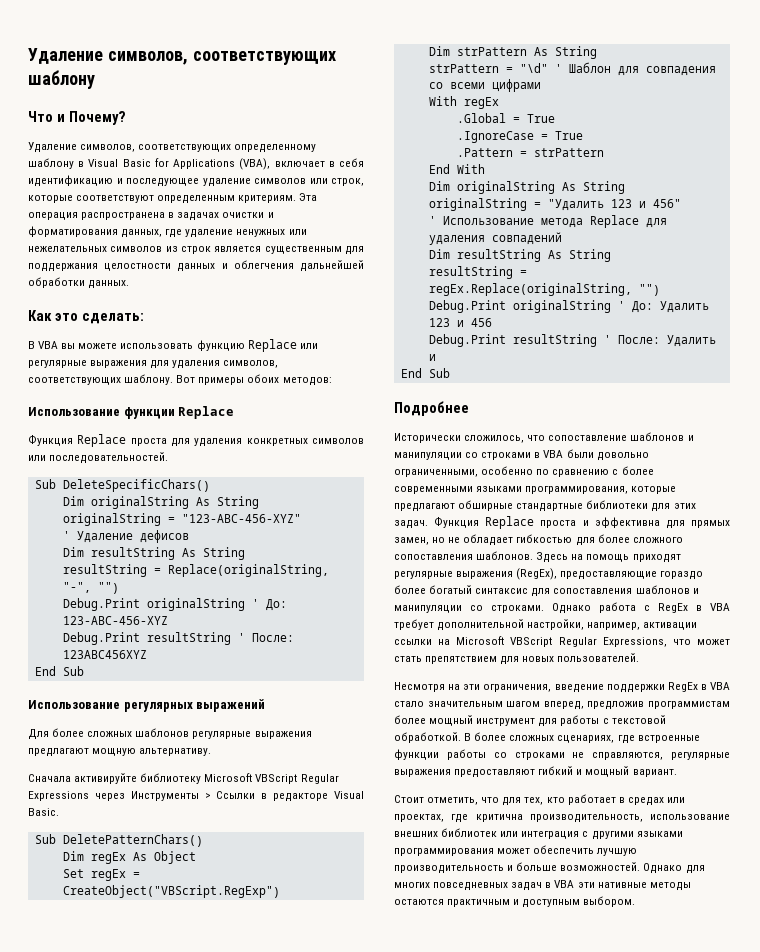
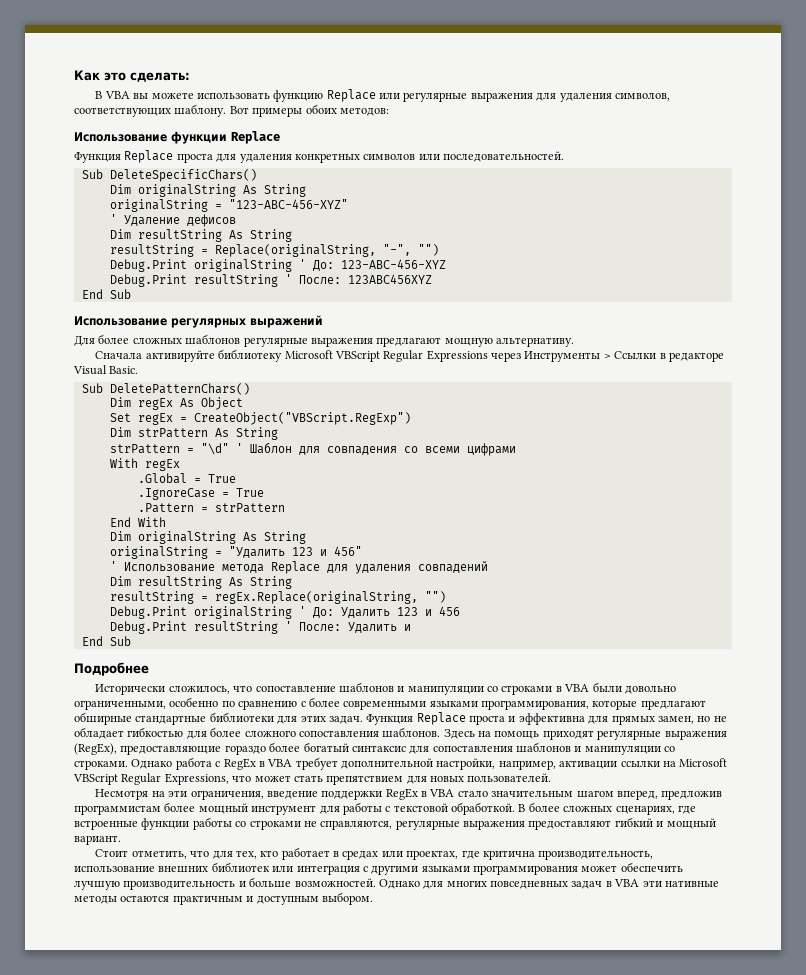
[28,48,336,65] [28,70,95,89] [28,111,126,125] [28,142,317,153] [28,158,365,170] [28,175,364,187] [28,193,318,204] [28,212,274,221] [28,226,307,238] [28,246,364,255] [28,260,364,272] [28,277,130,289] Удаление символов, соответствующих шаблону // Что и Почему? // Удаление символов, соответствующих определенному шаблону в Visual Basic for Applications (VBA), включает в себя идентификацию и последующее удаление символов или строк, которые соответствуют определенным критериям. Эта операция распространена в задачах очистки и форматирования данных, где удаление ненужных или нежелательных символов из строк является существенным для поддержания целостности данных и облегчения дальнейшей обработки данных. // -> (74, 75) none

